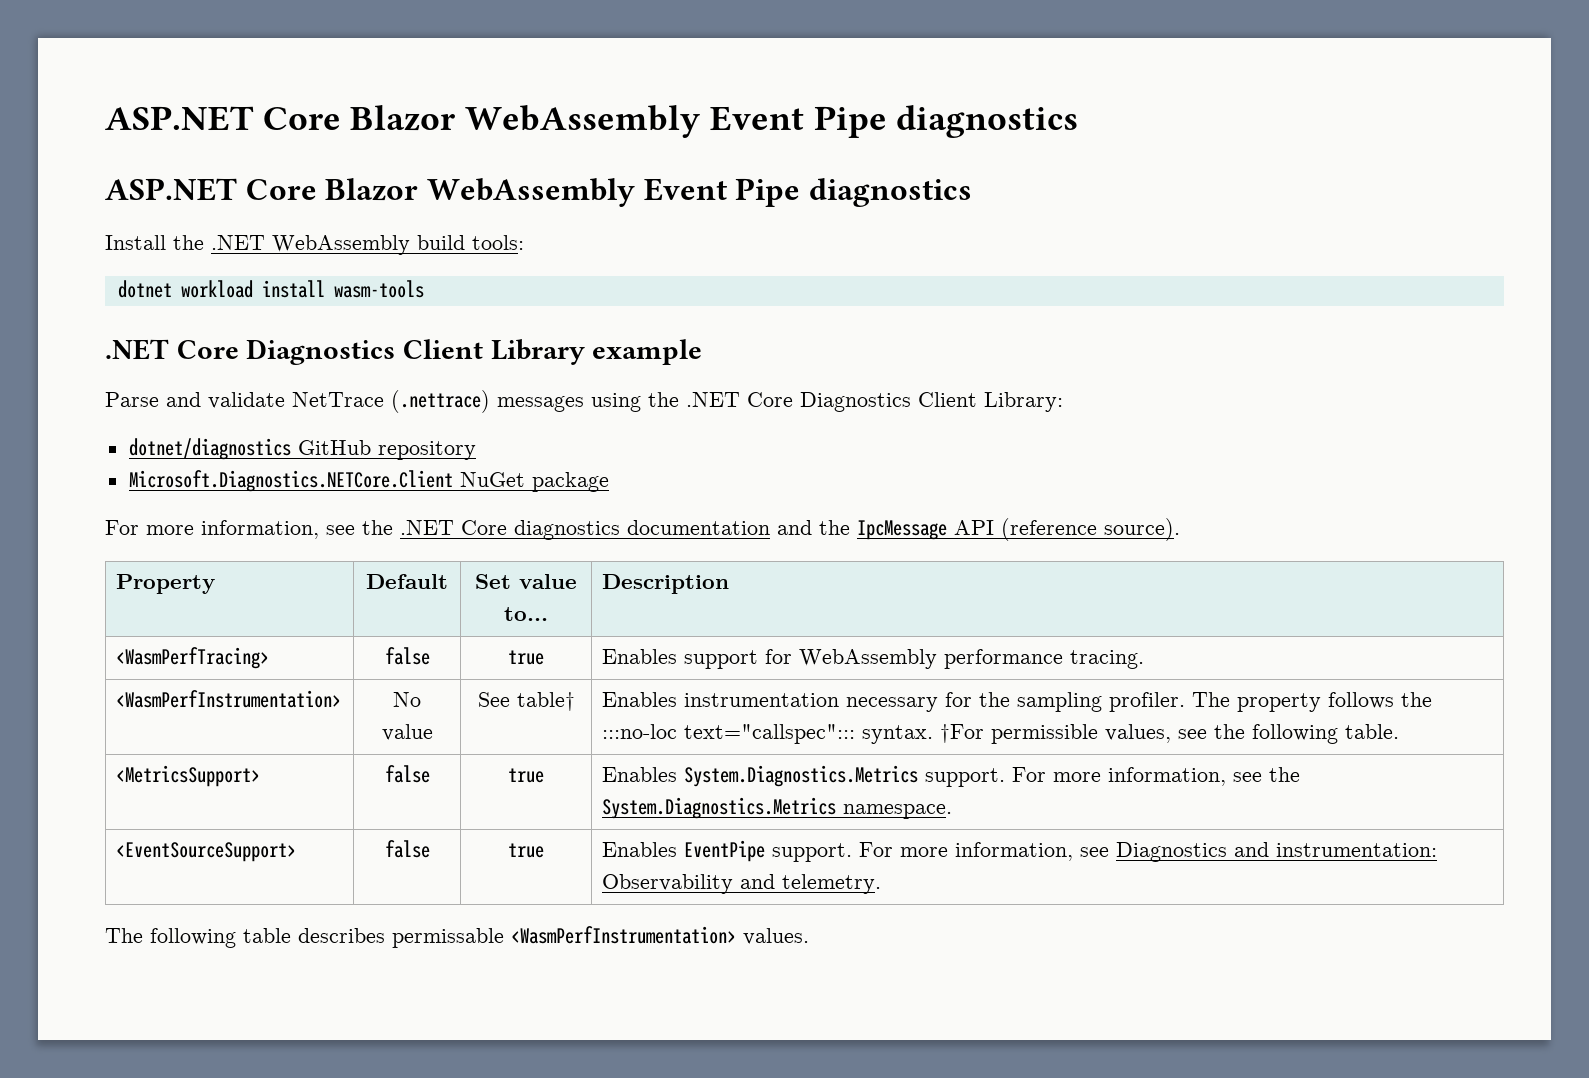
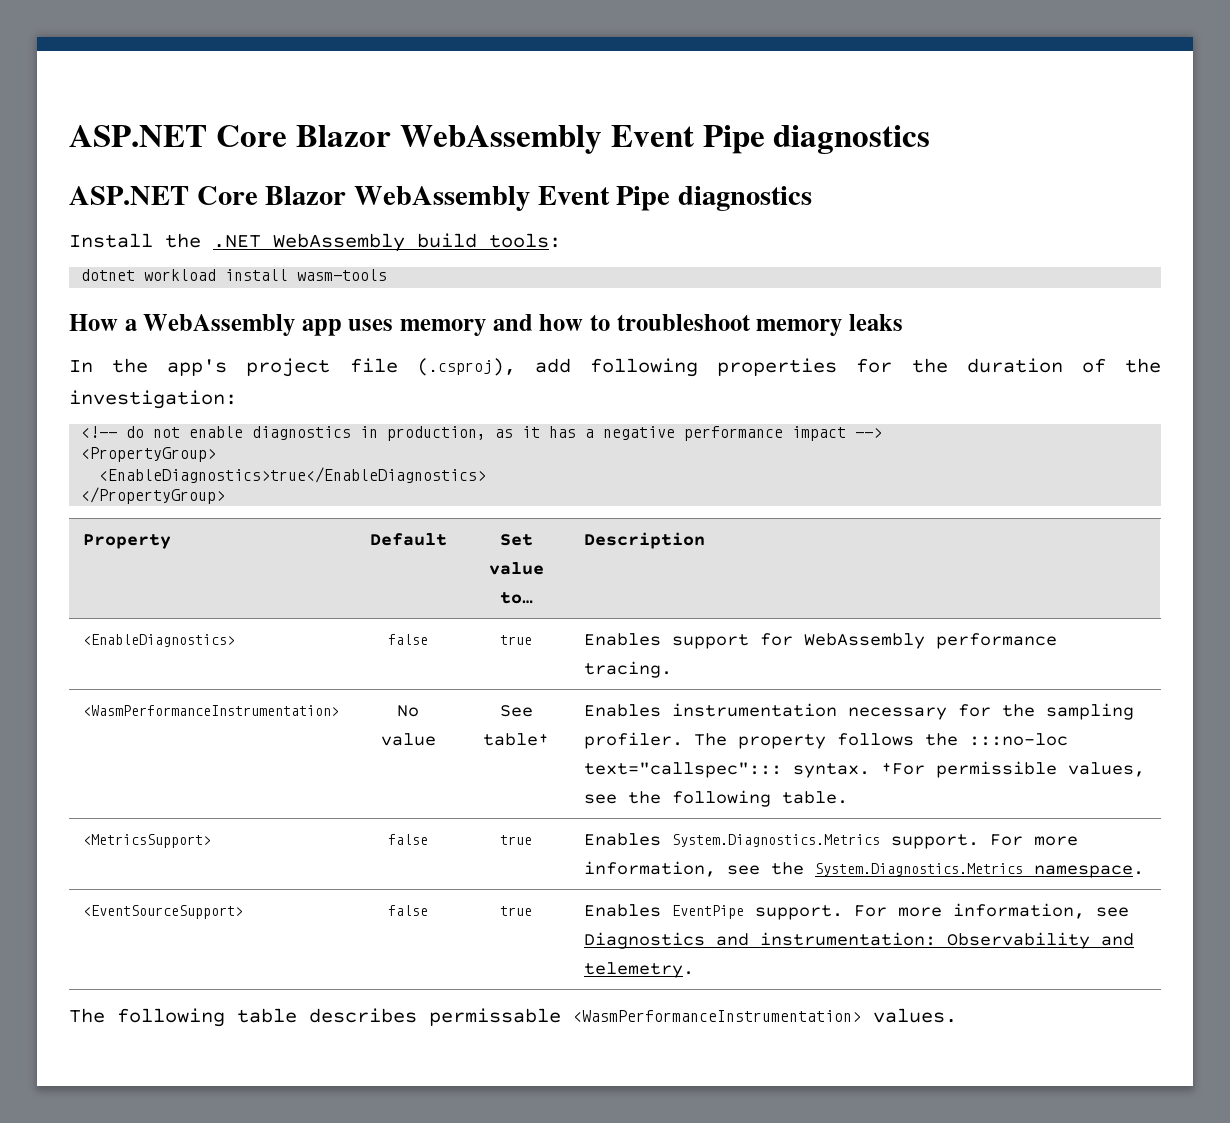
[105,339,703,365] [105,390,1063,413] [128,438,476,460] [128,470,609,492] [105,518,1180,541] .NET Core Diagnostics Client Library example // Parse and validate NetTrace (.nettrace) messages using the .NET Core Diagnostics Client Library: // dotnet/diagnostics GitHub repository // Microsoft.Diagnostics.NETCore.Client NuGet package // For more information, see the .NET Core diagnostics documentation and the IpcMessage API (reference source). -> [69,314,903,336] [69,358,1161,377] [69,390,237,409] [81,426,883,441] [81,447,217,462] [99,467,487,483] [81,487,226,504] How a WebAssembly app uses memory and how to troubleshoot memory leaks // In the app's project file (.csproj), add following properties for the duration of the investigation: // <!-- do not enable diagnostics in production, as it has a negative performance impact --> // <PropertyGroup> // <EnableDiagnostics>true</EnableDiagnostics> // </PropertyGroup>
[116,647,270,669] <WasmPerfTracing> -> [83,634,236,647] <EnableDiagnostics>
[116,690,342,708] <WasmPerfInstrumentation> -> [83,705,340,716] <WasmPerformanceInstrumentation>
[511,926,736,944] <WasmPerfInstrumentation> -> [573,1010,861,1022] <WasmPerformanceInstrumentation>

